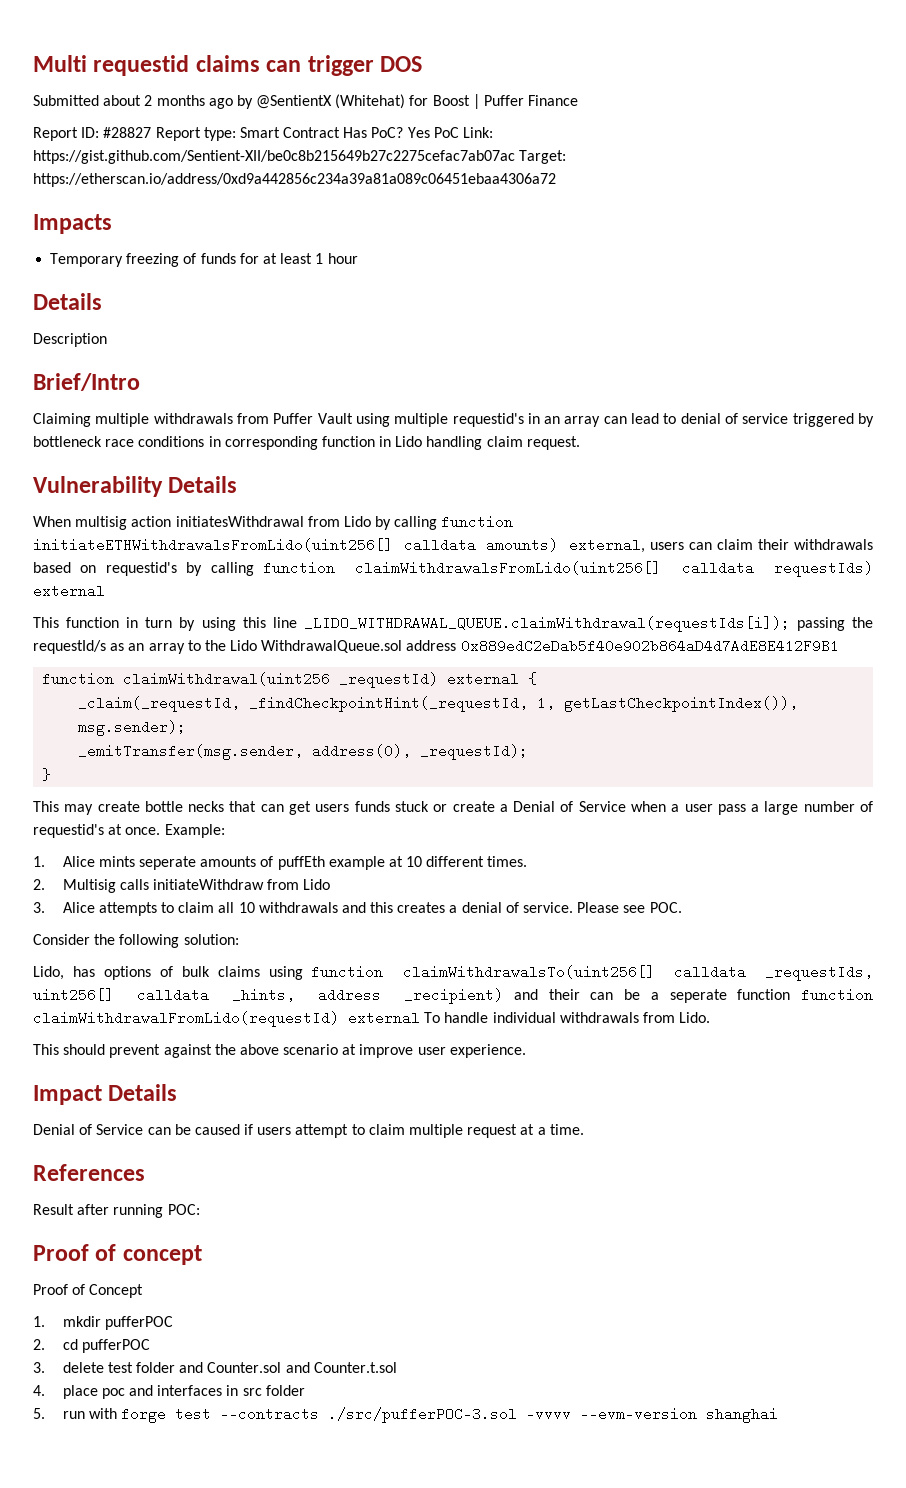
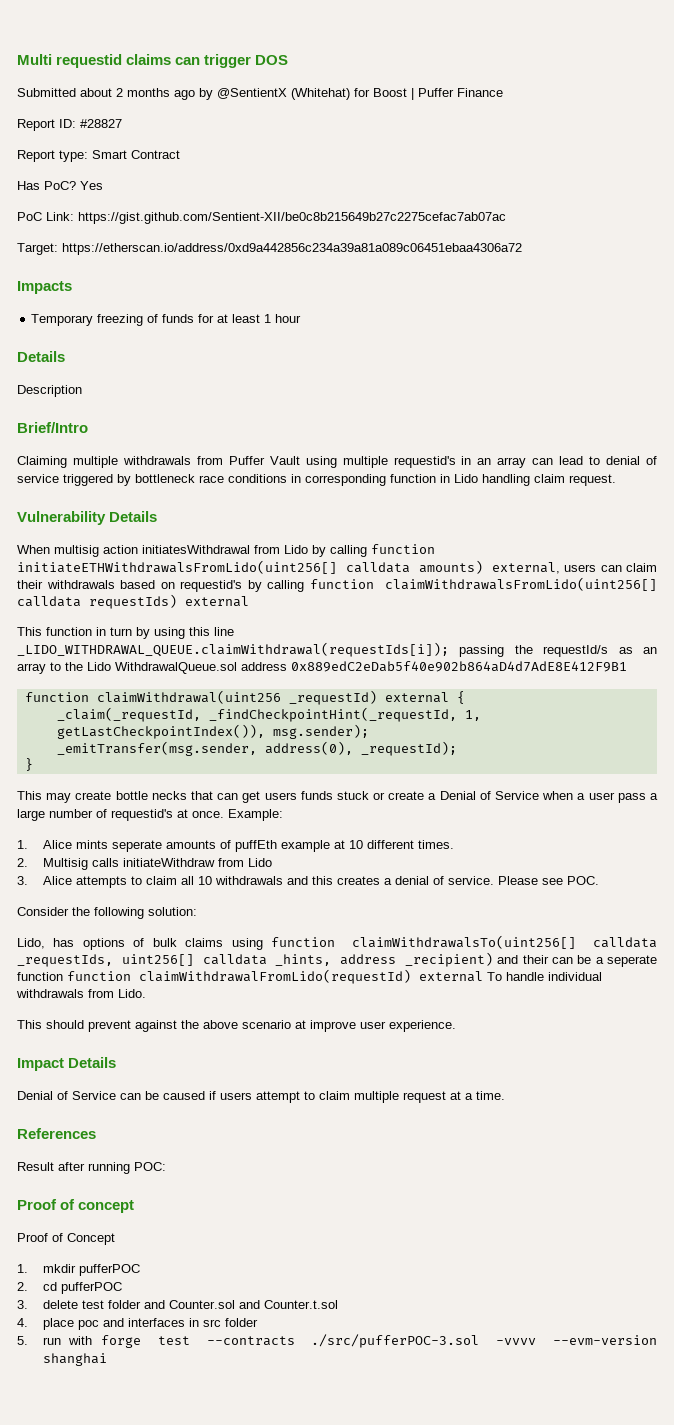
(152, 132) none -> (122, 123) //
(341, 132) none -> (180, 154) //
(430, 132) none -> (103, 185) //
(515, 157) none -> (506, 218) //

